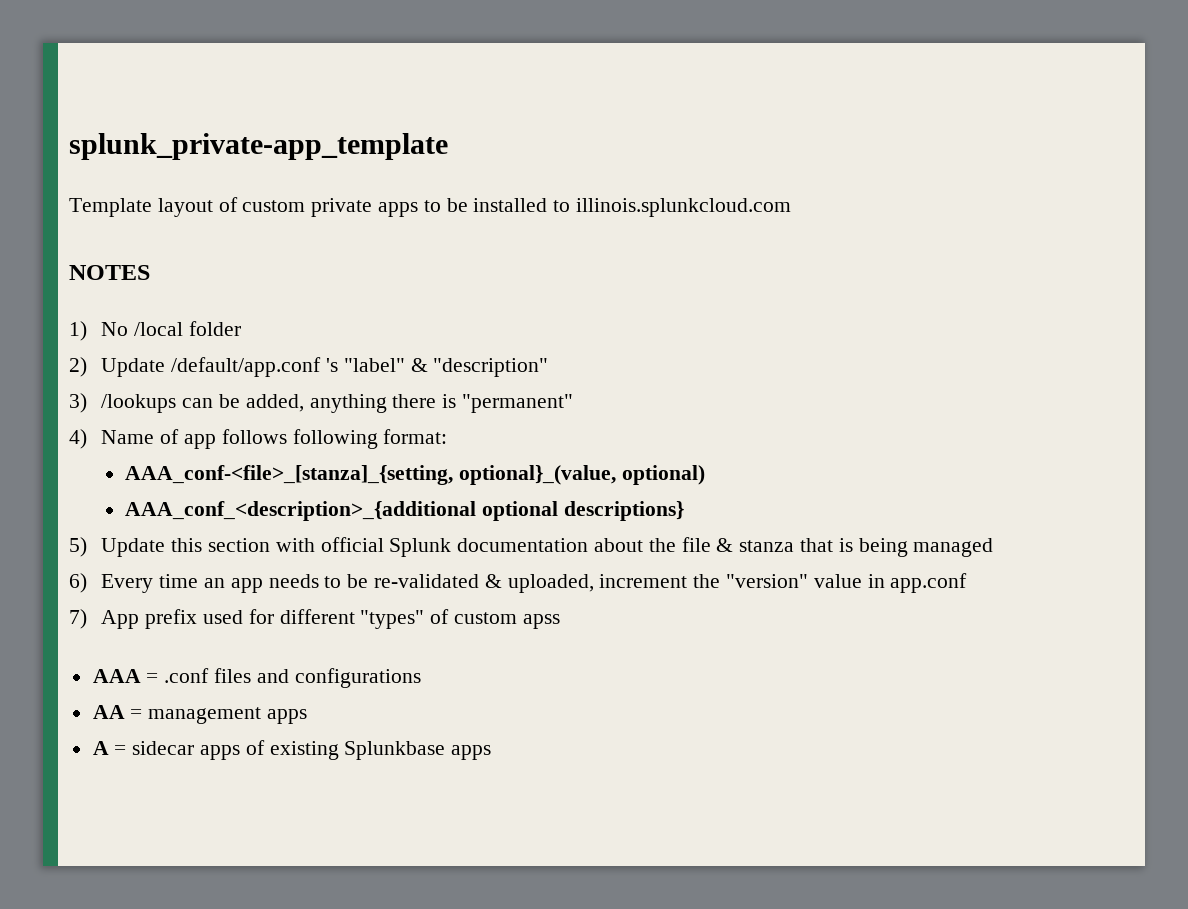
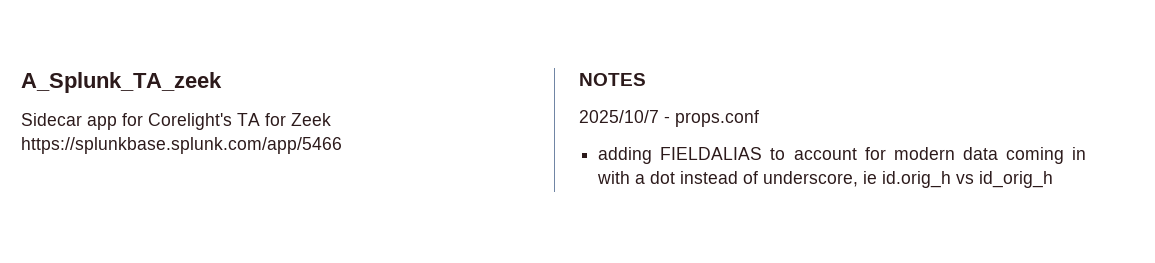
[69,133,448,160] [69,197,792,217] [69,265,150,280] [69,321,242,341] [69,357,549,377] [69,393,574,413] [69,429,448,449] [125,465,705,485] [125,501,684,521] [69,537,994,557] [69,573,968,593] [69,609,560,629] [92,668,421,688] [92,705,308,724] [92,740,492,760] splunk_private-app_template // Template layout of custom private apps to be installed to illinois.splunkcloud.com // NOTES // 1) No /local folder // 2) Update /default/app.conf 's "label" & "description" // 3) /lookups can be added, anything there is "permanent" // 4) Name of app follows following format: // AAA_conf-<file>_[stanza]_{setting, optional}_(value, optional) // AAA_conf_<description>_{additional optional descriptions} // 5) Update this section with official Splunk documentation about the file & stanza that is being managed // 6) Every time an app needs to be re-validated & uploaded, increment the "version" value in app.conf // 7) App prefix used for different "types" of custom apss // AAA = .conf files and configurations // AA = management apps // A = sidecar apps of existing Splunkbase apps -> [21,72,222,93] [21,113,331,130] [21,137,342,154] [579,73,646,86] [579,110,759,127] [598,147,1086,164] [597,171,1054,188] A_Splunk_TA_zeek // Sidecar app for Corelight's TA for Zeek https://splunkbase.splunk.com/app/5466 // NOTES // 2025/10/7 - props.conf // adding FIELDALIAS to account for modern data coming in with a dot instead of underscore, ie id.orig_h vs id_orig_h

